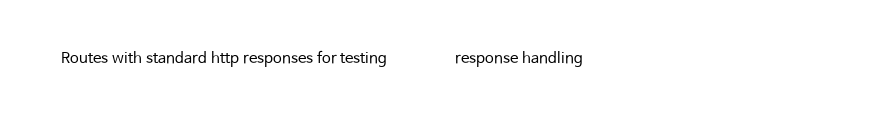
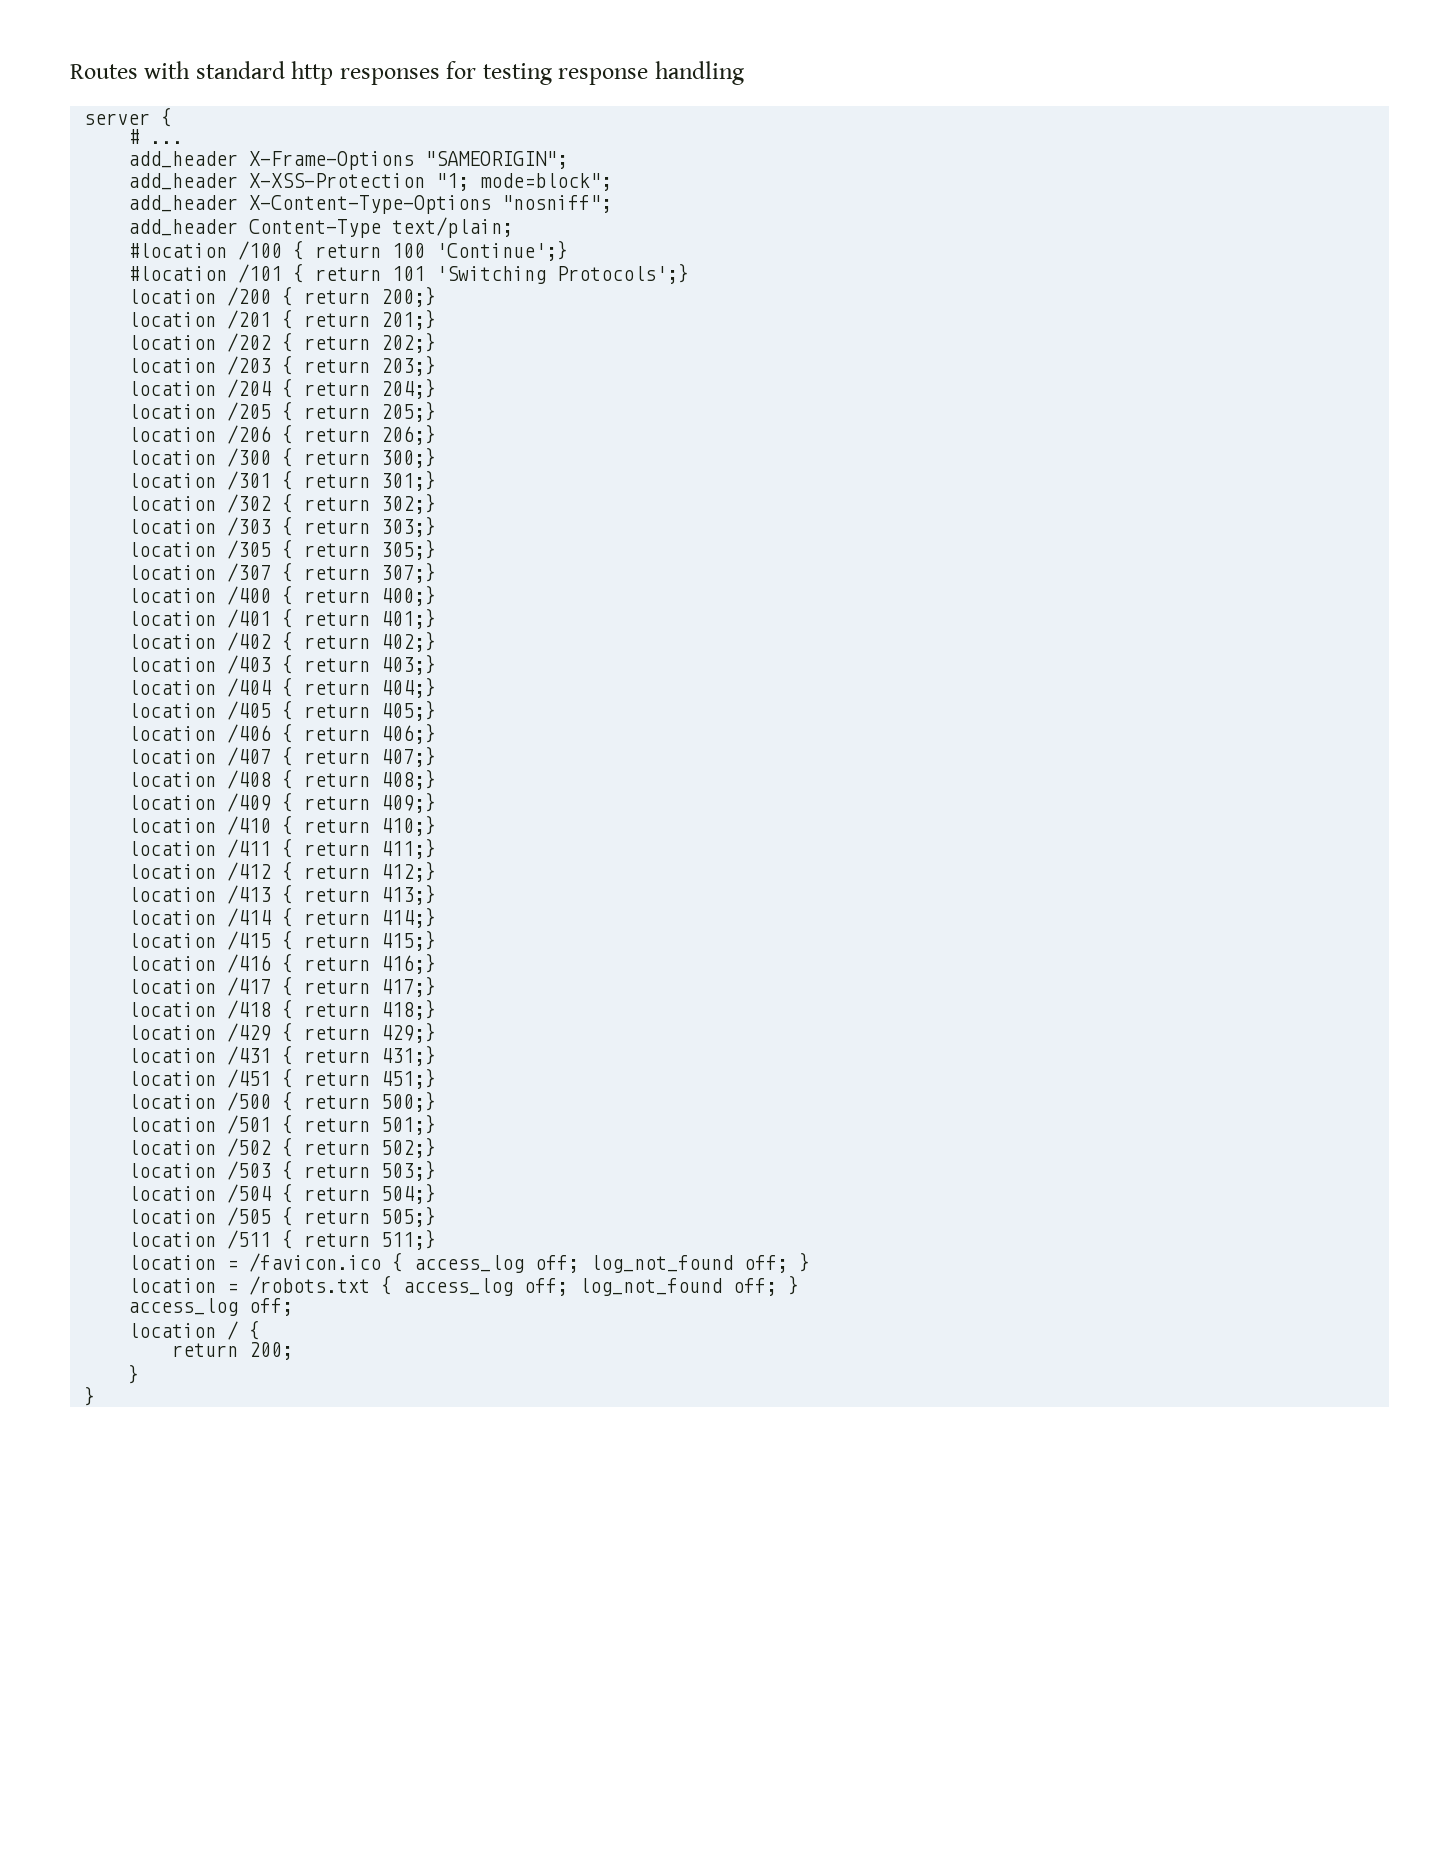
(583, 59) none -> [84,107,173,127] [128,129,184,144] [128,151,569,170] [128,173,613,191] [128,195,613,214] [128,217,514,238] [128,240,569,261] [128,263,690,284] [128,286,437,307] [128,309,437,330] [128,332,437,353] [128,355,437,376] [128,378,437,399] [128,401,437,422] [128,424,437,445] [128,447,437,468] [128,470,437,491] [128,493,437,514] [128,516,437,537] [128,539,437,560] [128,562,437,583] [128,585,437,606] [128,608,437,629] [128,631,437,652] [128,654,437,675] [128,677,437,698] [128,700,437,721] [128,723,437,744] [128,746,437,767] [128,769,437,790] [128,792,437,813] [128,815,437,836] [128,838,437,859] [128,861,437,882] [128,884,437,905] [128,907,437,928] [128,930,437,951] [128,953,437,974] [128,976,437,997] [128,999,437,1020] [128,1022,437,1043] [128,1045,437,1066] [128,1068,437,1089] [128,1091,437,1112] [128,1114,437,1135] [128,1137,437,1158] [128,1160,437,1181] [128,1183,437,1204] [128,1206,437,1227] [128,1229,437,1250] [128,1252,811,1273] [128,1275,800,1296] [128,1298,294,1316] [128,1320,261,1340] [172,1342,294,1360] [128,1364,140,1384] [84,1386,96,1406] // server { // # ... // add_header X-Frame-Options "SAMEORIGIN"; // add_header X-XSS-Protection "1; mode=block"; // add_header X-Content-Type-Options "nosniff"; // add_header Content-Type text/plain; // #location /100 { return 100 'Continue';} // #location /101 { return 101 'Switching Protocols';} // location /200 { return 200;} // location /201 { return 201;} // location /202 { return 202;} // location /203 { return 203;} // location /204 { return 204;} // location /205 { return 205;} // location /206 { return 206;} // location /300 { return 300;} // location /301 { return 301;} // location /302 { return 302;} // location /303 { return 303;} // location /305 { return 305;} // location /307 { return 307;} // location /400 { return 400;} // location /401 { return 401;} // location /402 { return 402;} // location /403 { return 403;} // location /404 { return 404;} // location /405 { return 405;} // location /406 { return 406;} // location /407 { return 407;} // location /408 { return 408;} // location /409 { return 409;} // location /410 { return 410;} // location /411 { return 411;} // location /412 { return 412;} // location /413 { return 413;} // location /414 { return 414;} // location /415 { return 415;} // location /416 { return 416;} // location /417 { return 417;} // location /418 { return 418;} // location /429 { return 429;} // location /431 { return 431;} // location /451 { return 451;} // location /500 { return 500;} // location /501 { return 501;} // location /502 { return 502;} // location /503 { return 503;} // location /504 { return 504;} // location /505 { return 505;} // location /511 { return 511;} // location = /favicon.ico { access_log off; log_not_found off; } // location = /robots.txt { access_log off; log_not_found off; } // access_log off; // location / { // return 200; // } // }

